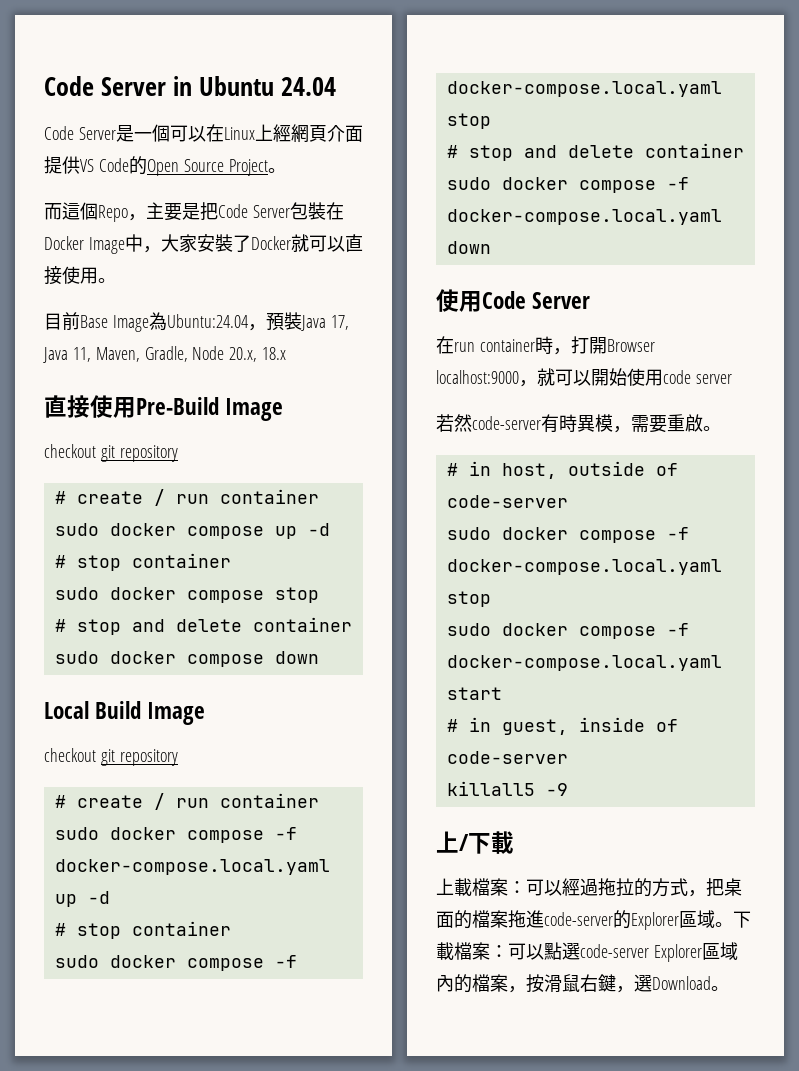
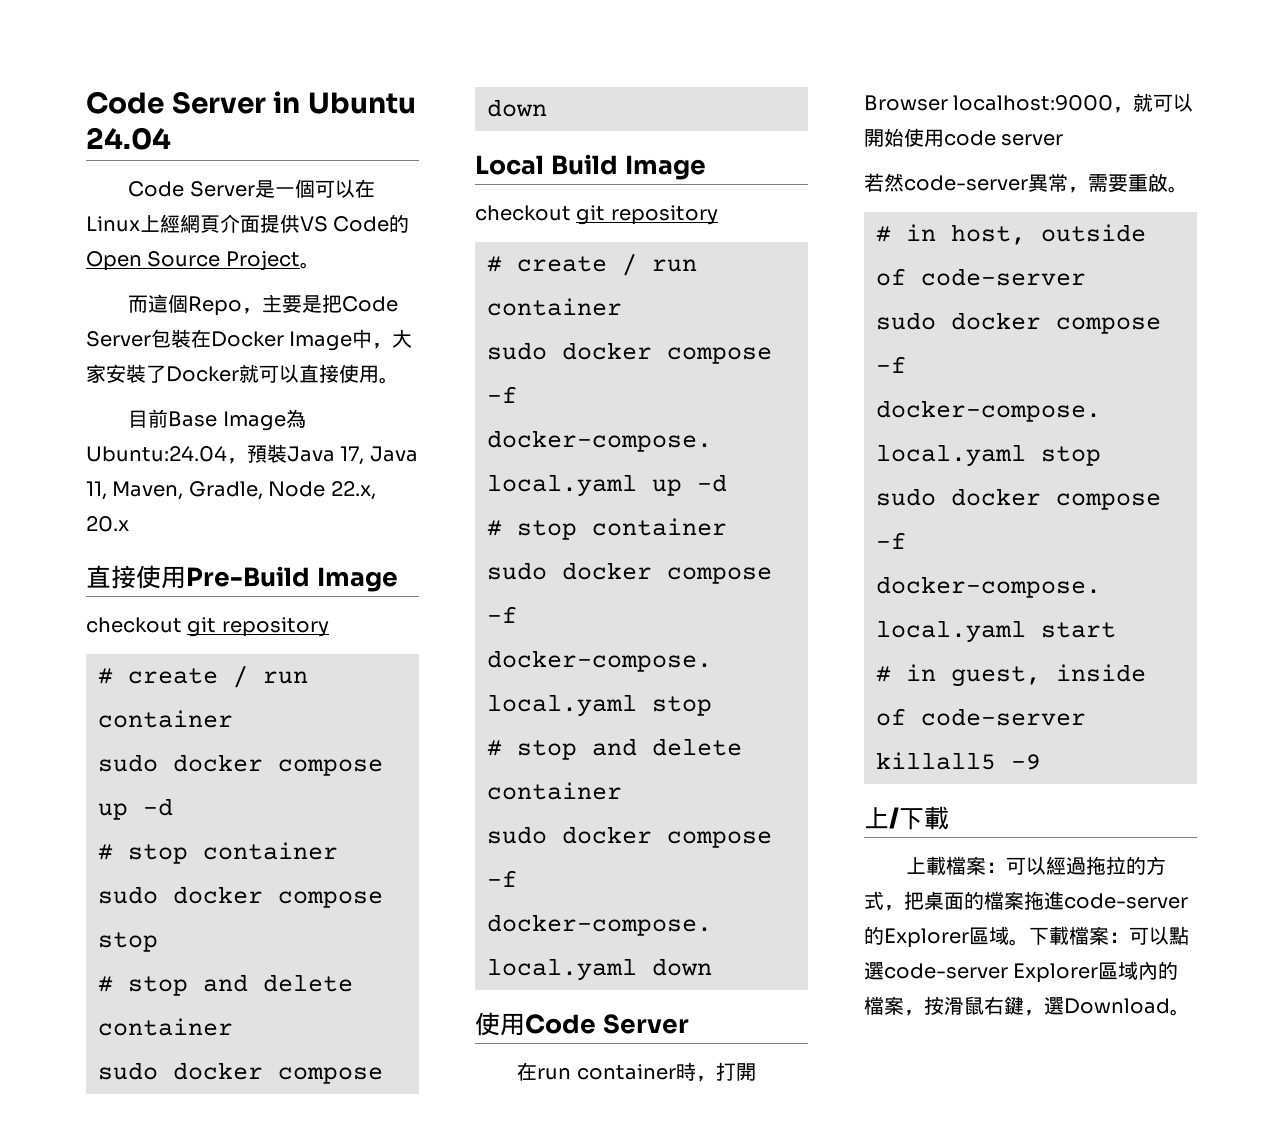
[229,347,287,362] 20.x, 18.x -> [330,481,376,500] [86,516,129,532] 22.x, 20.x
[541,414,613,433] 有時異模 -> [1028,173,1068,192] 異常

